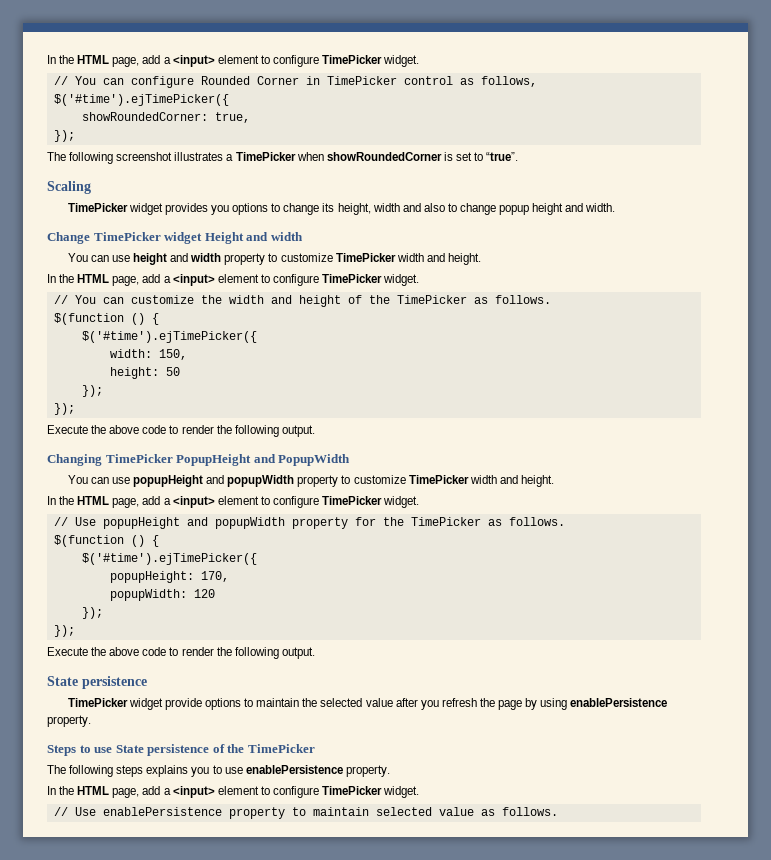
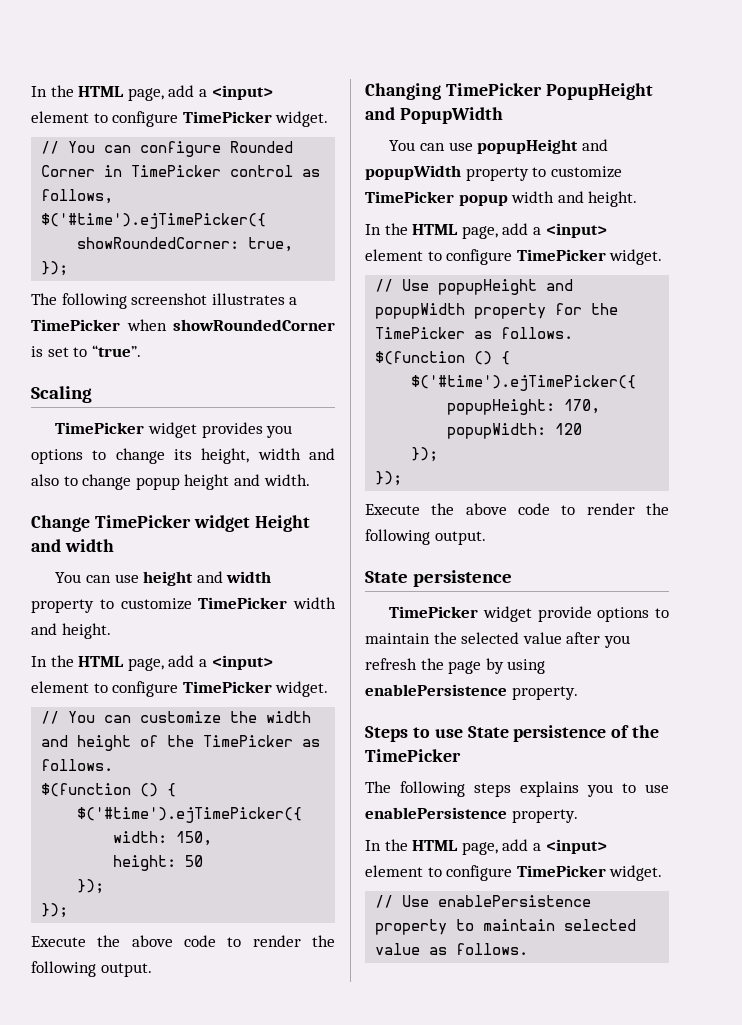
(469, 479) none -> [458,194,508,206] popup

